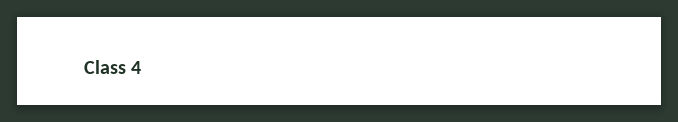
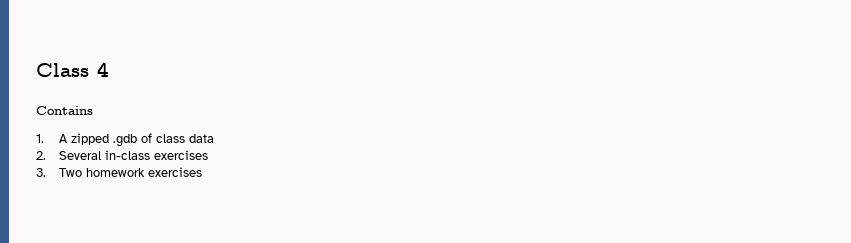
(142, 67) none -> [36,106,93,115] [36,133,214,147] [36,150,208,160] [36,167,202,177] // Contains // 1. A zipped .gdb of class data // 2. Several in-class exercises // 3. Two homework exercises

